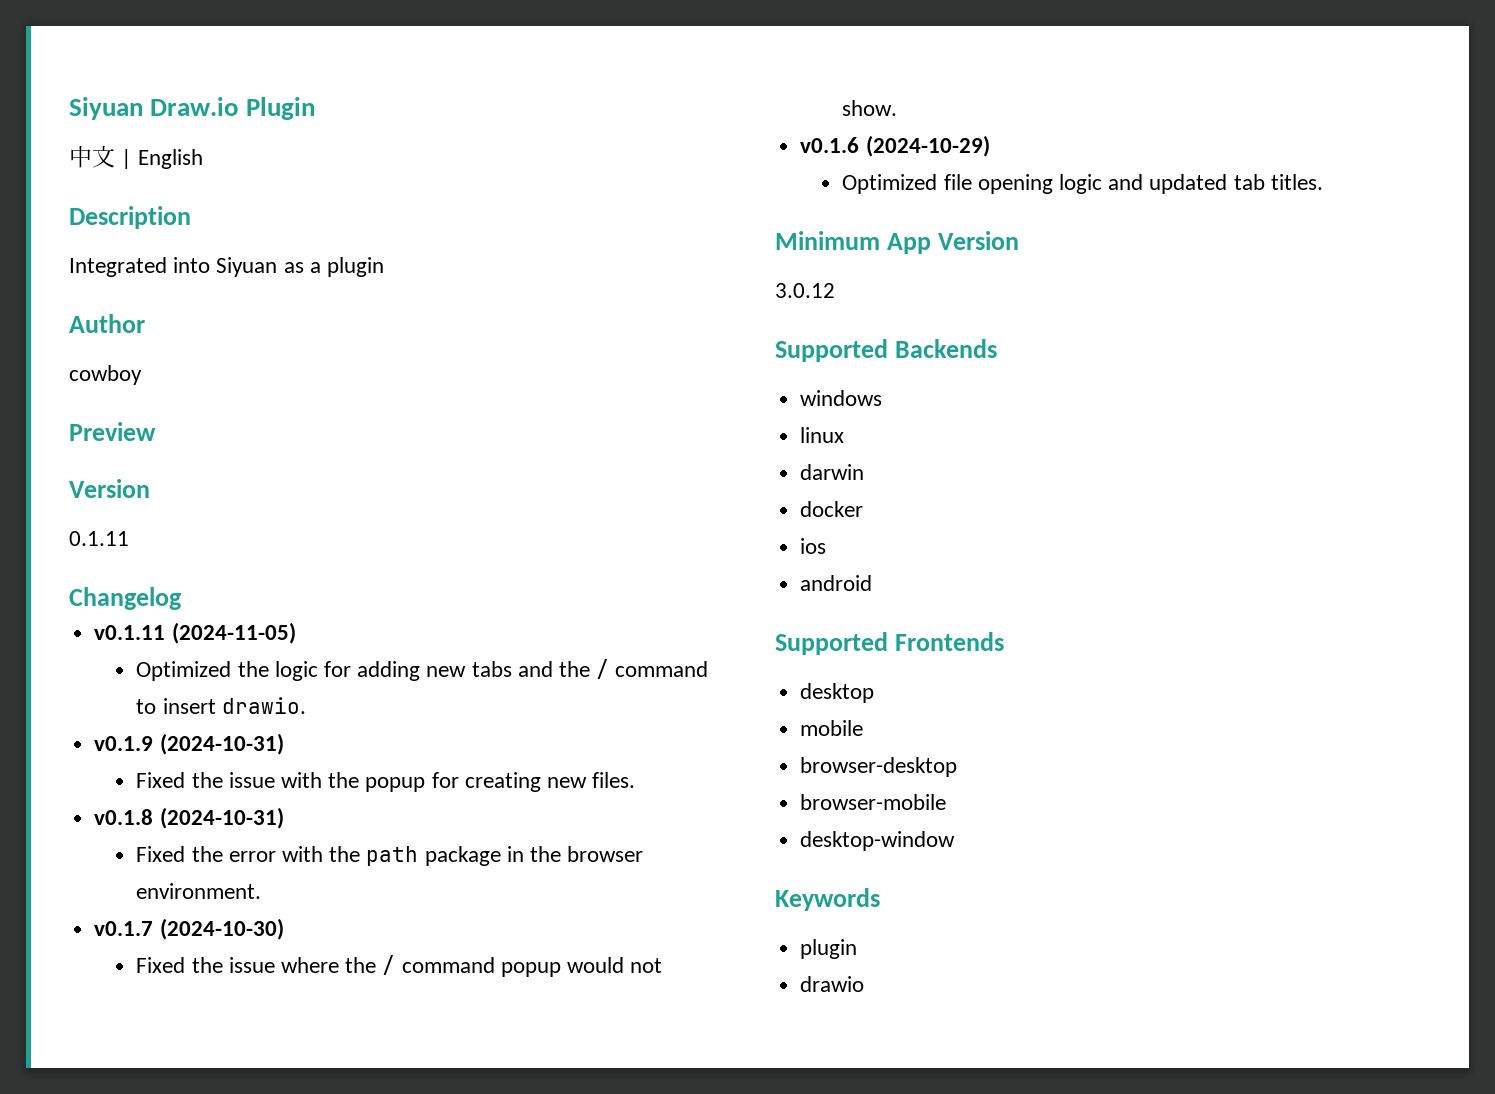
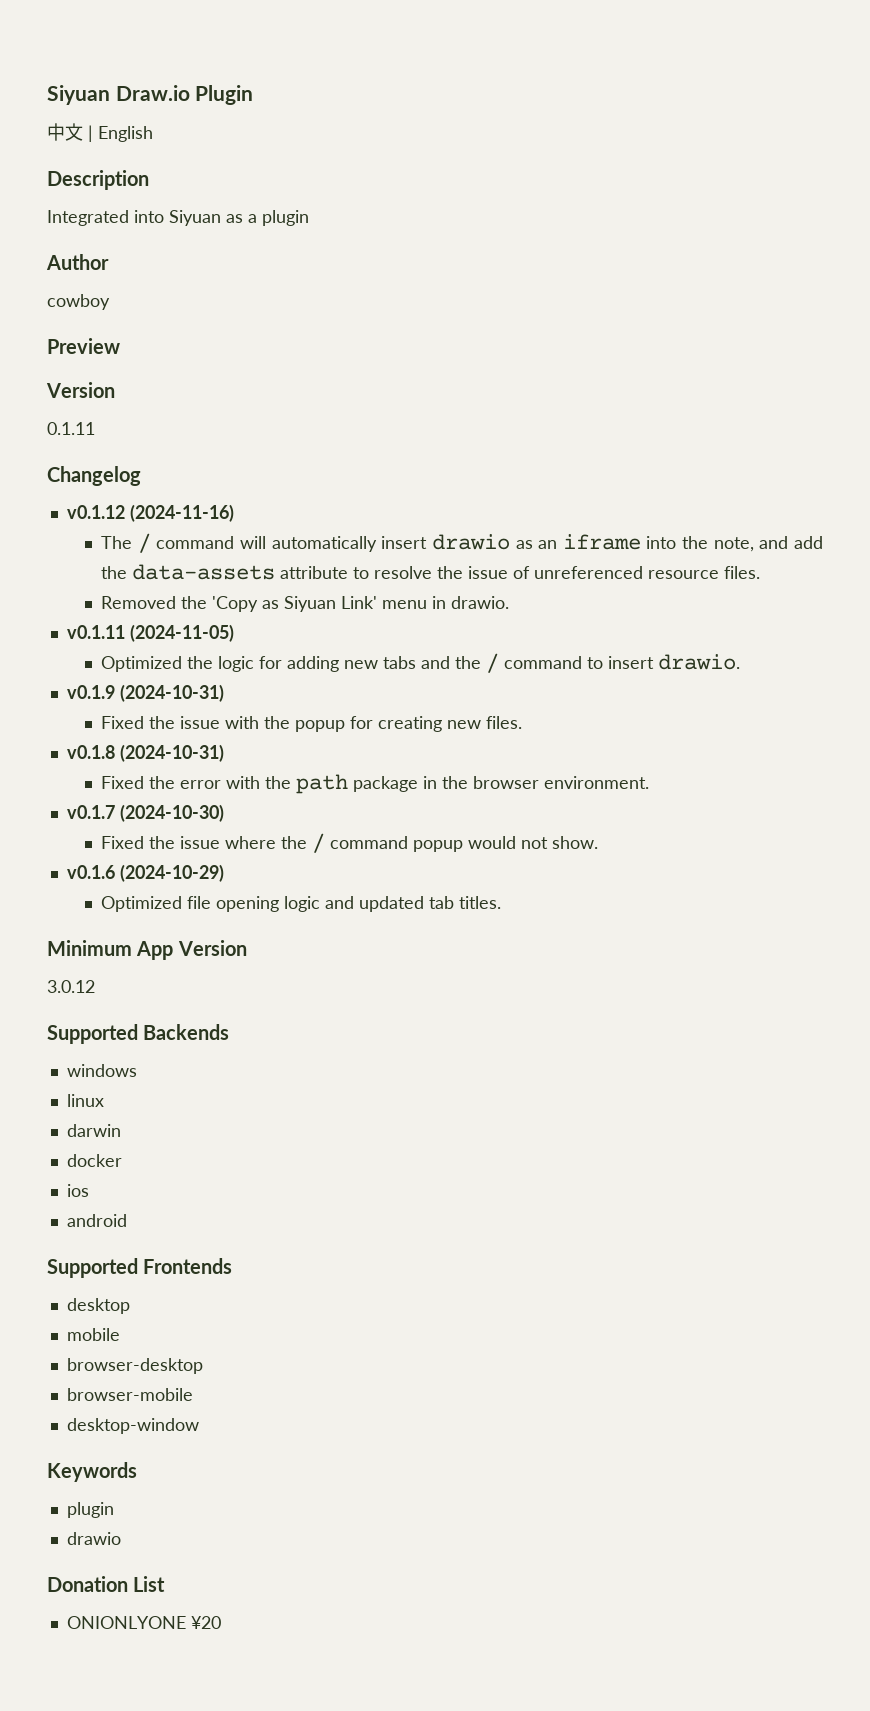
(182, 598) none -> [66,504,234,522] [101,533,823,553] [101,564,761,580] [101,596,510,612] // v0.1.12 (2024-11-16) // The / command will automatically insert drawio as an iframe into the note, and add the data-assets attribute to resolve the issue of unreferenced resource files. // Removed the 'Copy as Siyuan Link' menu in drawio.
(865, 984) none -> [47,1576,166,1592] [66,1616,221,1629] // Donation List // ONIONLYONE ¥20

